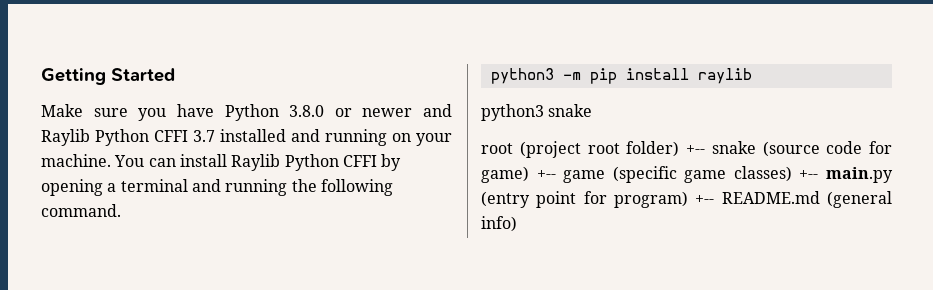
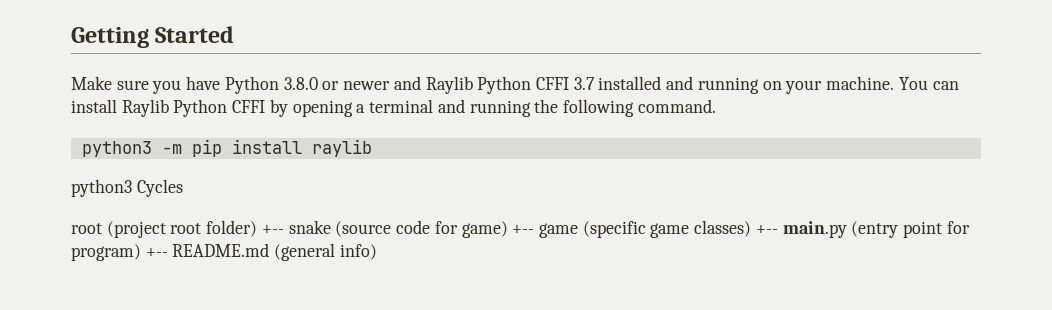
[548,104,593,117] snake -> [136,179,183,197] Cycles

